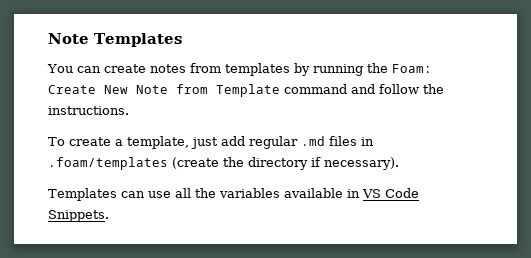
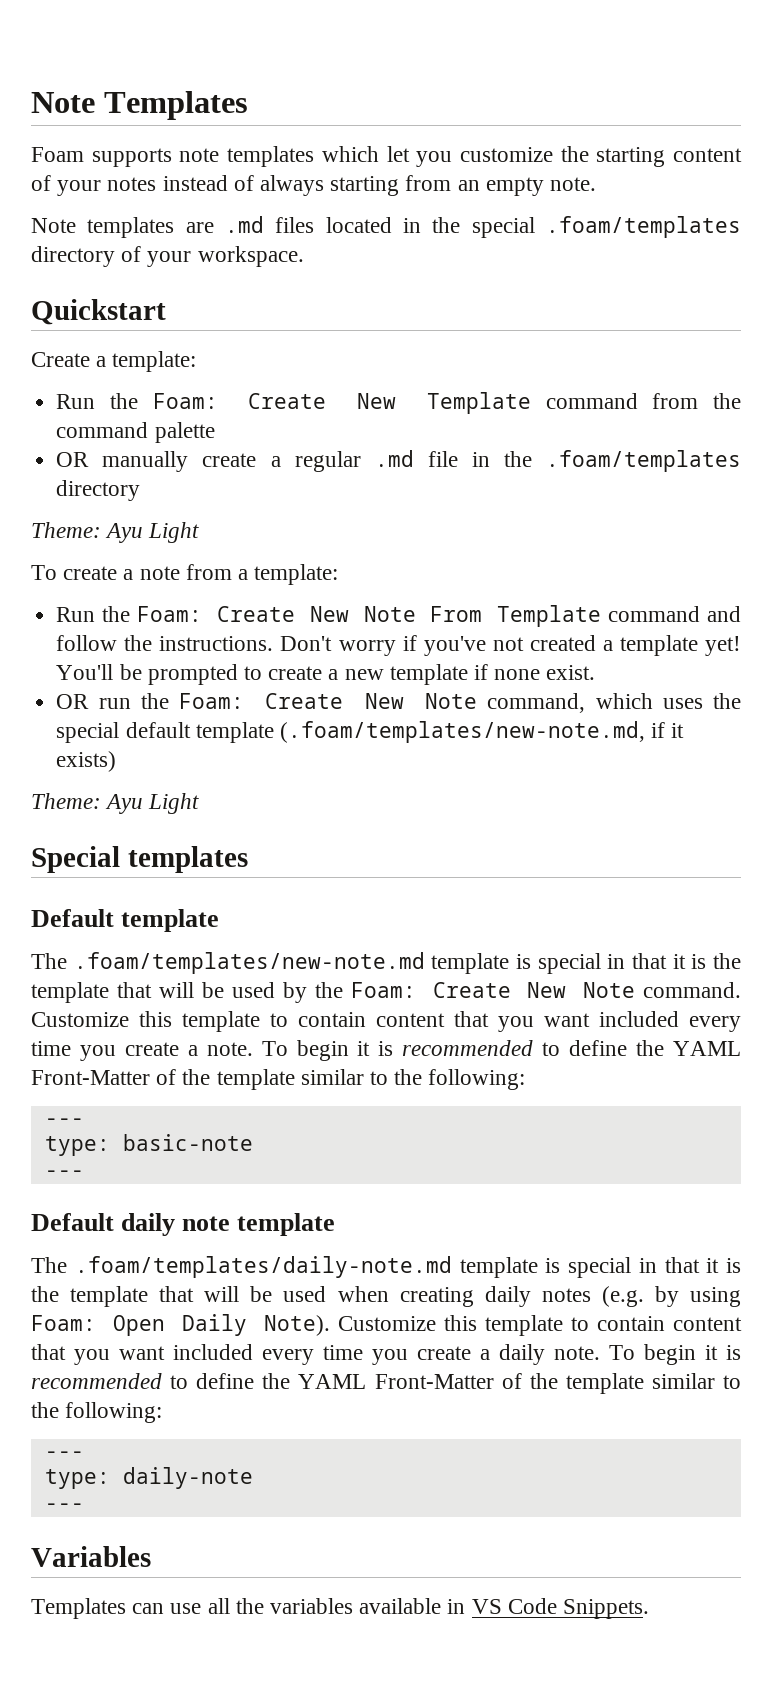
[47,63,432,76] [48,84,208,94] You can create notes from templates by running the Foam: Create New Note from -> [31,146,742,167] [31,175,597,196] [31,216,741,238] [31,246,304,267] [31,299,166,325] [31,351,197,372] [56,392,741,414] [56,422,215,443] [56,450,742,472] [56,480,141,501] [31,522,200,543] [31,564,339,585] [56,606,483,622] Foam supports note templates which let you customize the starting content of your notes instead of always starting from an empty note. // Note templates are .md files located in the special .foam/templates directory of your workspace. // Quickstart // Create a template: // Run the Foam: Create New Template command from the command palette // OR manually create a regular .md file in the .foam/templates directory // Theme: Ayu Light // To create a note from a template: // Run the Foam: Create New Note From
[48,136,374,149] [48,157,399,170] // To create a template, just add regular .md files in .foam/templates (create the directory if necessary). -> [280,635,742,656] [56,664,596,685] [56,693,741,713] [56,721,685,743] [56,751,117,772] [31,793,200,814] [31,846,248,873] [31,909,220,932] [31,952,741,974] [31,982,741,1003] [31,1011,741,1032] [31,1040,741,1061] [31,1069,526,1090] [44,1118,84,1125] [44,1134,253,1156] [44,1170,84,1177] [31,1213,336,1236] [31,1256,741,1278] [31,1286,742,1307] [31,1314,743,1336] [31,1344,741,1365] [31,1373,742,1394] [31,1402,163,1423] [44,1451,84,1458] [44,1467,253,1489] [44,1503,84,1510] [31,1546,151,1567] Don't worry if you've not created a template yet! You'll be prompted to create a new template if none exist. // OR run the Foam: Create New Note command, which uses the special default template (.foam/templates/new-note.md, if it exists) // Theme: Ayu Light // Special templates // Default template // The .foam/templates/new-note.md template is special in that it is the template that will be used by the Foam: Create New Note command. Customize this template to contain content that you want included every time you create a note. To begin it is recommended to define the YAML Front-Matter of the template similar to the following: // --- // type: basic-note // --- // Default daily note template // The .foam/templates/daily-note.md template is special in that it is the template that will be used when creating daily notes (e.g. by using Foam: Open Daily Note). Customize this template to contain content that you want included every time you create a daily note. To begin it is recommended to define the YAML Front-Matter of the template similar to the following: // --- // type: daily-note // --- // Variables

